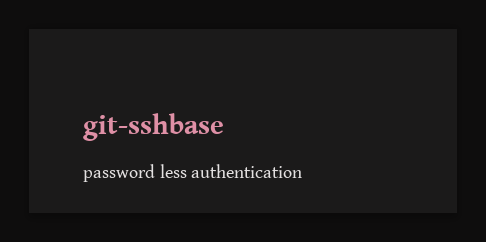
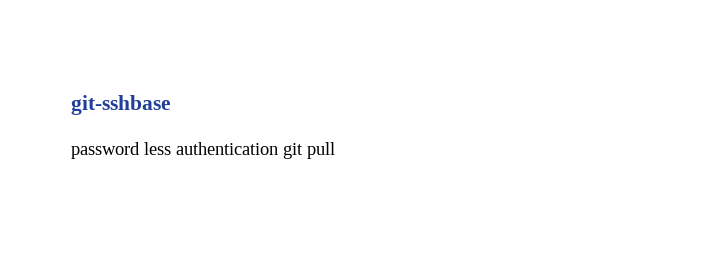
(303, 171) none -> [283,142,335,159] git pull

